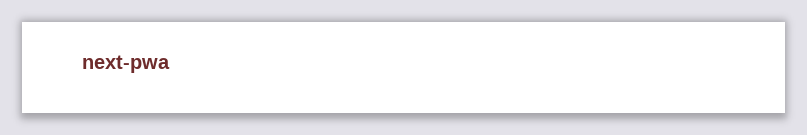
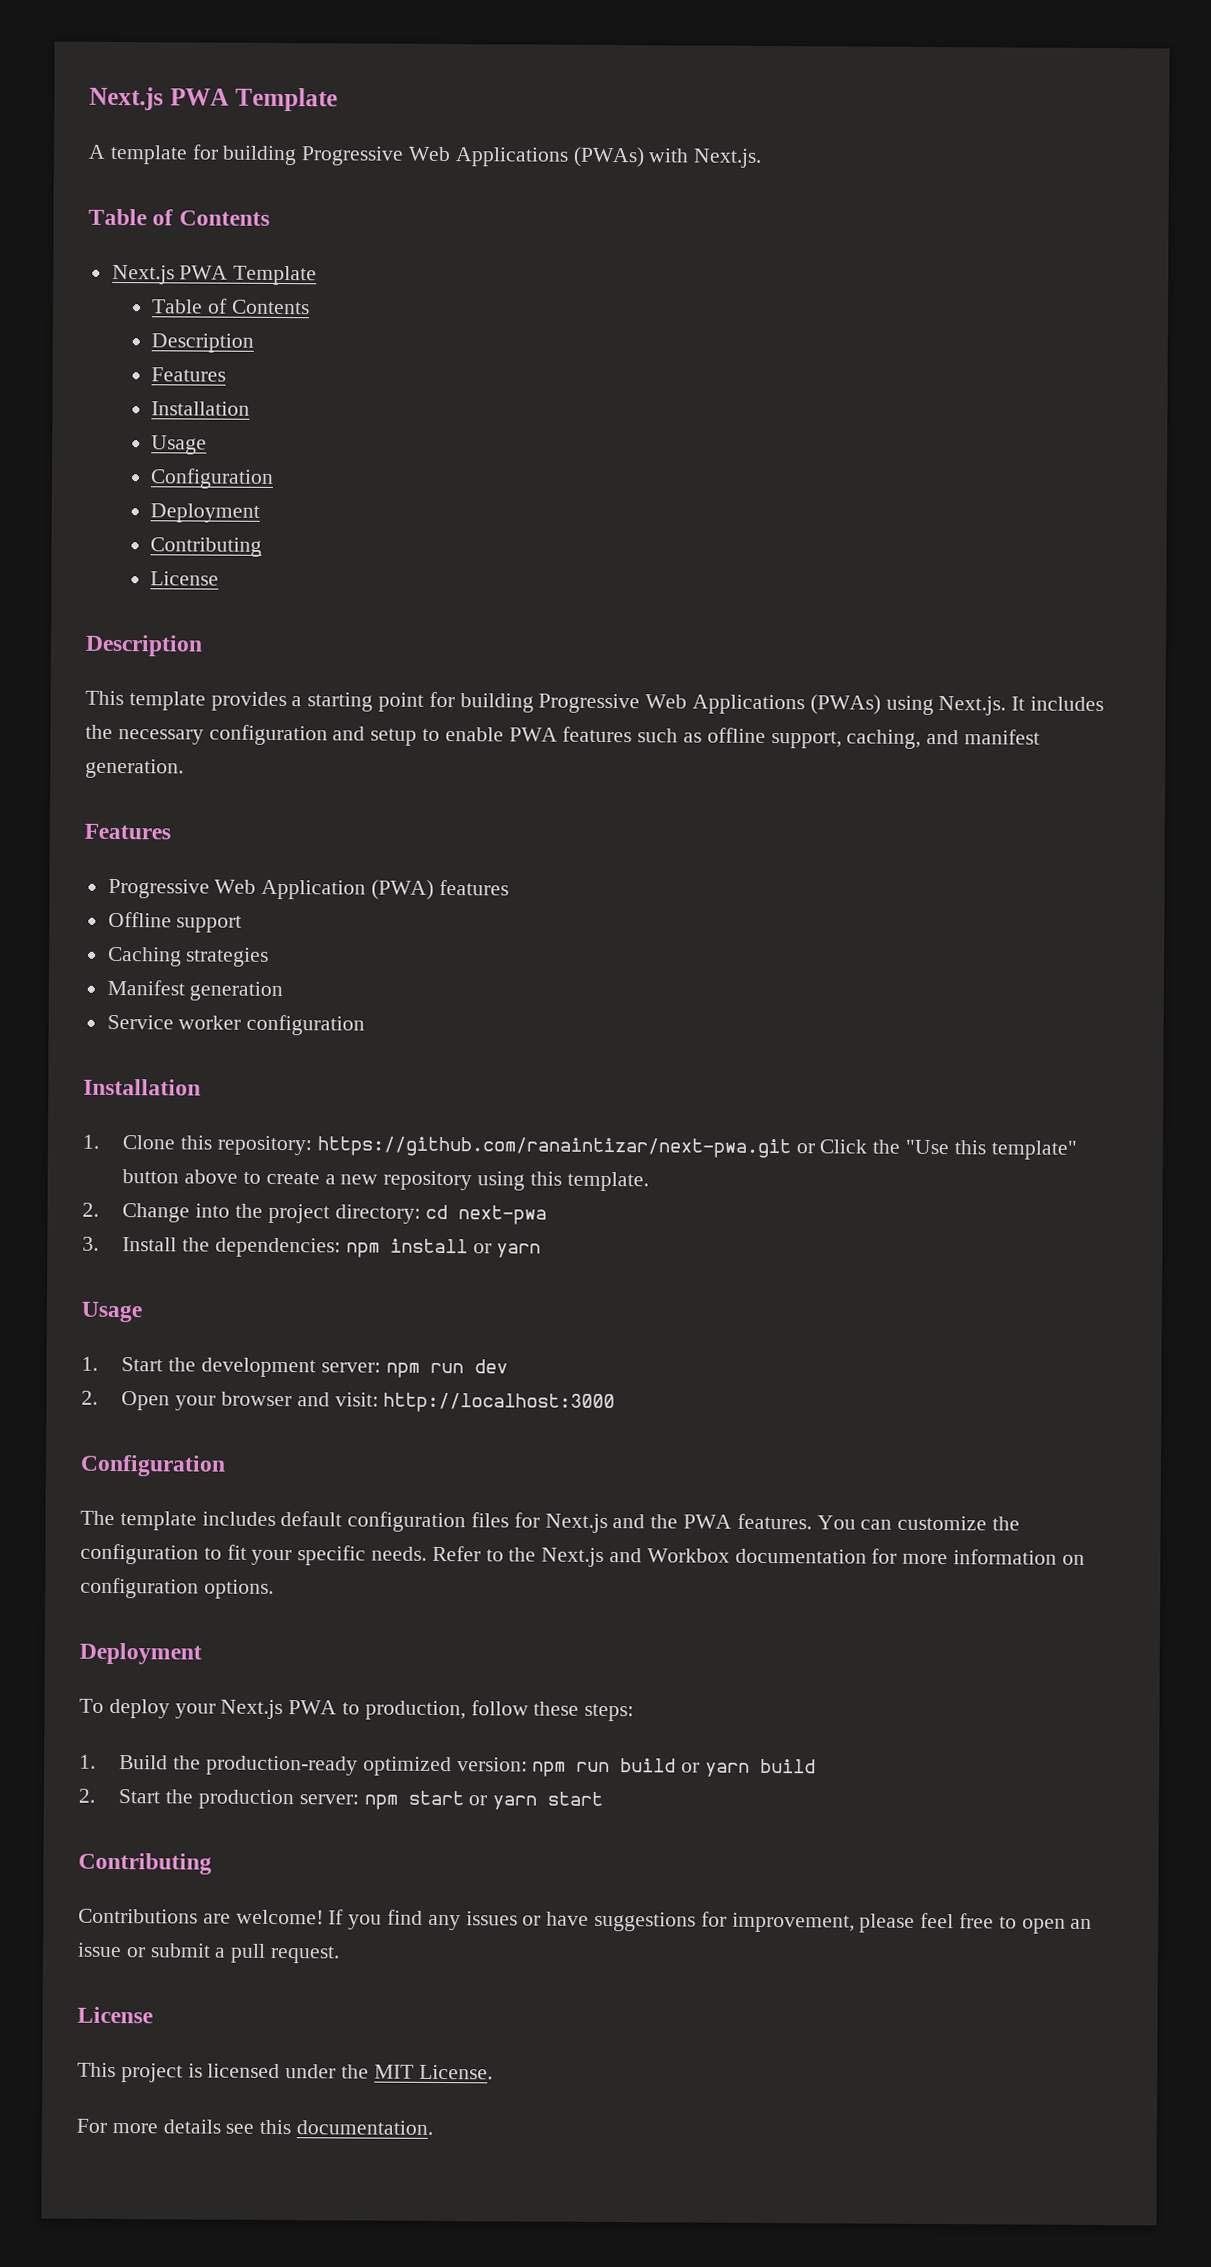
[82,55,170,73] next-pwa -> [89,86,338,112] [88,144,763,168] [88,208,270,226] [111,264,318,286] [152,298,310,315] [151,333,255,353] [151,367,227,382] [151,401,251,416] [151,435,208,455] [150,468,275,489] [150,503,261,523] [150,537,263,557] [150,571,220,586] [85,634,203,657] [85,690,1105,716] [85,724,1041,749] [85,758,184,779] [84,823,171,840] [107,878,509,900] [107,911,243,933] [107,946,270,967] [106,979,284,1002] [106,1014,366,1036] [83,1078,201,1096] [82,1134,1077,1160] [122,1169,649,1192] [82,1202,548,1225] [82,1236,542,1258] [81,1301,142,1323] [81,1356,508,1378] [81,1390,616,1414] [80,1454,226,1477] [80,1510,1021,1534] [80,1543,1085,1568] [80,1577,274,1599] [79,1642,202,1665] [79,1698,635,1722] [79,1754,816,1777] [78,1788,604,1810] [78,1852,212,1875] [78,1908,1093,1934] [77,1942,341,1964] [77,2006,153,2024] [77,2062,493,2083] [76,2118,434,2135] Next.js PWA Template // A template for building Progressive Web Applications (PWAs) with Next.js. // Table of Contents // Next.js PWA Template // Table of Contents // Description // Features // Installation // Usage // Configuration // Deployment // Contributing // License // Description // This template provides a starting point for building Progressive Web Applications (PWAs) using Next.js. It includes the necessary configuration and setup to enable PWA features such as offline support, caching, and manifest generation. // Features // Progressive Web Application (PWA) features // Offline support // Caching strategies // Manifest generation // Service worker configuration // Installation // 1. Clone this repository: https://github.com/ranaintizar/next-pwa.git or Click the "Use this template" button above to create a new repository using this template. // 2. Change into the project directory: cd next-pwa // 3. Install the dependencies: npm install or yarn // Usage // 1. Start the development server: npm run dev // 2. Open your browser and visit: http://localhost:3000 // Configuration // The template includes default configuration files for Next.js and the PWA features. You can customize the configuration to fit your specific needs. Refer to the Next.js and Workbox documentation for more information on configuration options. // Deployment // To deploy your Next.js PWA to production, follow these steps: // 1. Build the production-ready optimized version: npm run build or yarn build // 2. Start the production server: npm start or yarn start // Contributing // Contributions are welcome! If you find any issues or have suggestions for improvement, please feel free to open an issue or submit a pull request. // License // This project is licensed under the MIT License. // For more details see this documentation.

